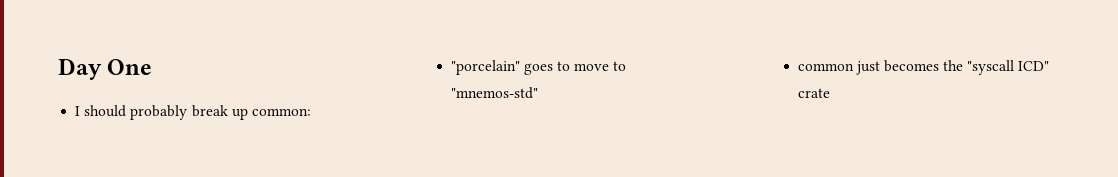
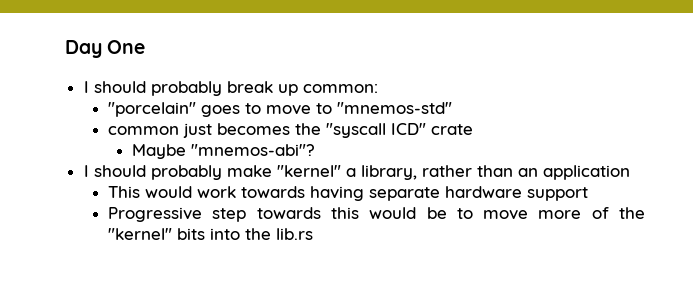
(830, 93) none -> [132,144,316,159] [83,165,630,180] [108,186,589,201] [108,207,645,222] [108,228,314,240] // Maybe "mnemos-abi"? // I should probably make "kernel" a library, rather than an application // This would work towards having separate hardware support // Progressive step towards this would be to move more of the "kernel" bits into the lib.rs

